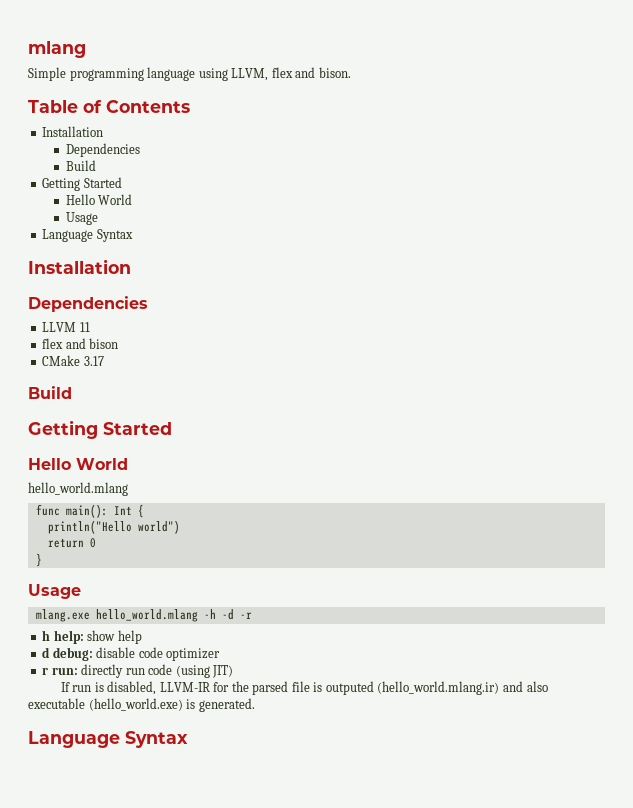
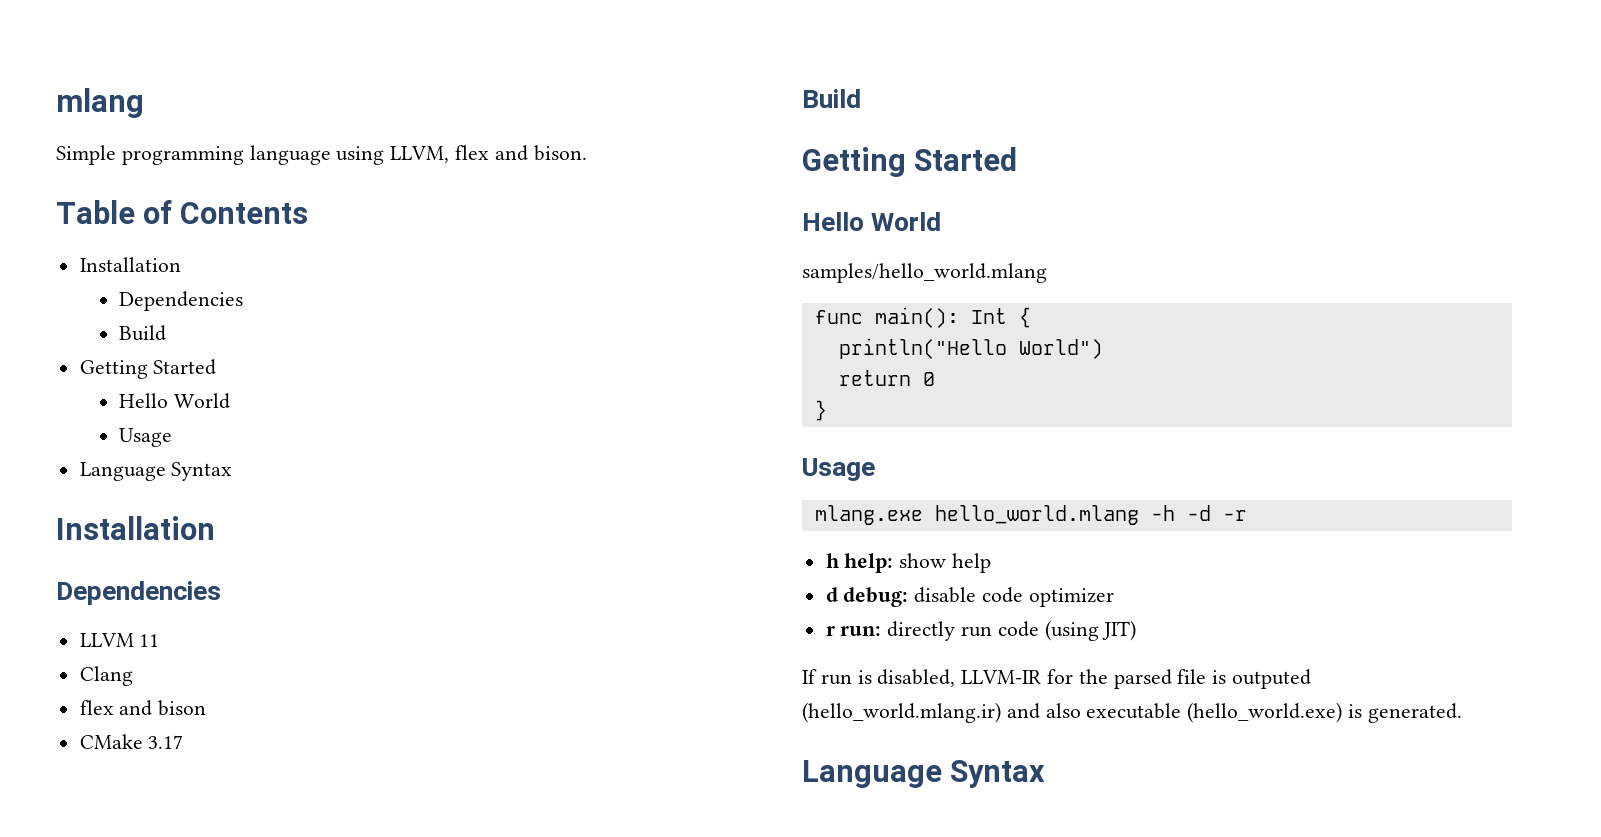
(90, 327) none -> [79,666,133,686] // Clang
[28,482,128,496] hello_world.mlang -> [802,263,1047,283] samples/hello_world.mlang
[137,520,180,534] world") -> [1018,339,1103,359] World")

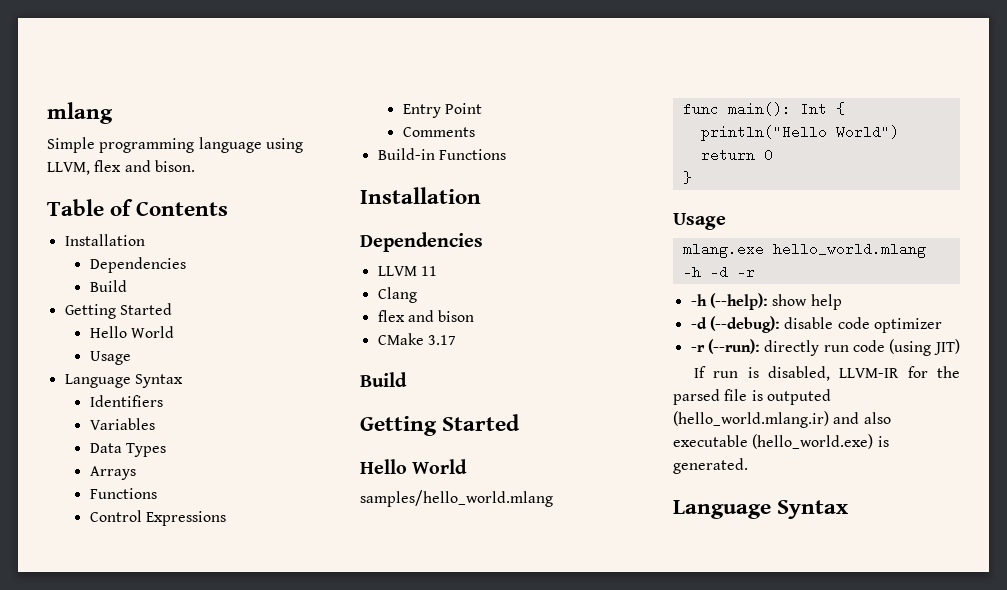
(233, 471) none -> [89,395,163,407] [89,418,155,430] [89,443,166,457] [89,466,136,480] [89,488,157,499] [89,510,226,526] [402,103,482,118] [402,127,475,137] [377,148,506,160] // Identifiers // Variables // Data Types // Arrays // Functions // Control Expressions // Entry Point // Comments // Build-in Functions
[825,553,894,573] h help: -> [690,293,768,310] -h (--help):
[825,587,909,607] d debug: -> [690,316,780,333] -d (--debug):
[825,626,882,636] r run: -> [690,339,760,354] -r (--run):

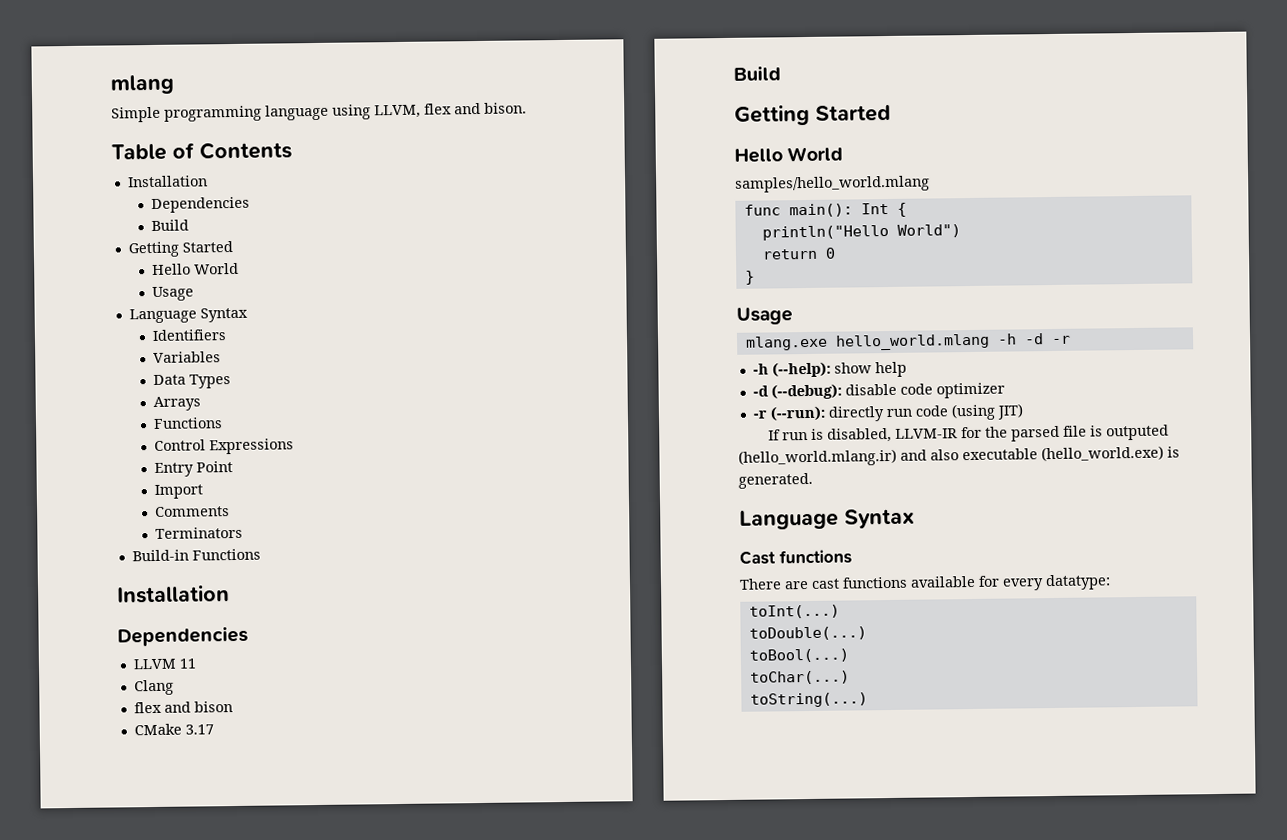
(482, 108) none -> [153,484,203,499] // Import
(475, 132) none -> [154,526,243,539] // Terminators
(849, 509) none -> [739,549,852,565] [739,574,1111,591] [748,604,840,619] [748,626,867,641] [748,648,849,663] [749,670,850,685] [749,692,868,708] // Cast functions // There are cast functions available for every datatype: // toInt(...) // toDouble(...) // toBool(...) // toChar(...) // toString(...)

